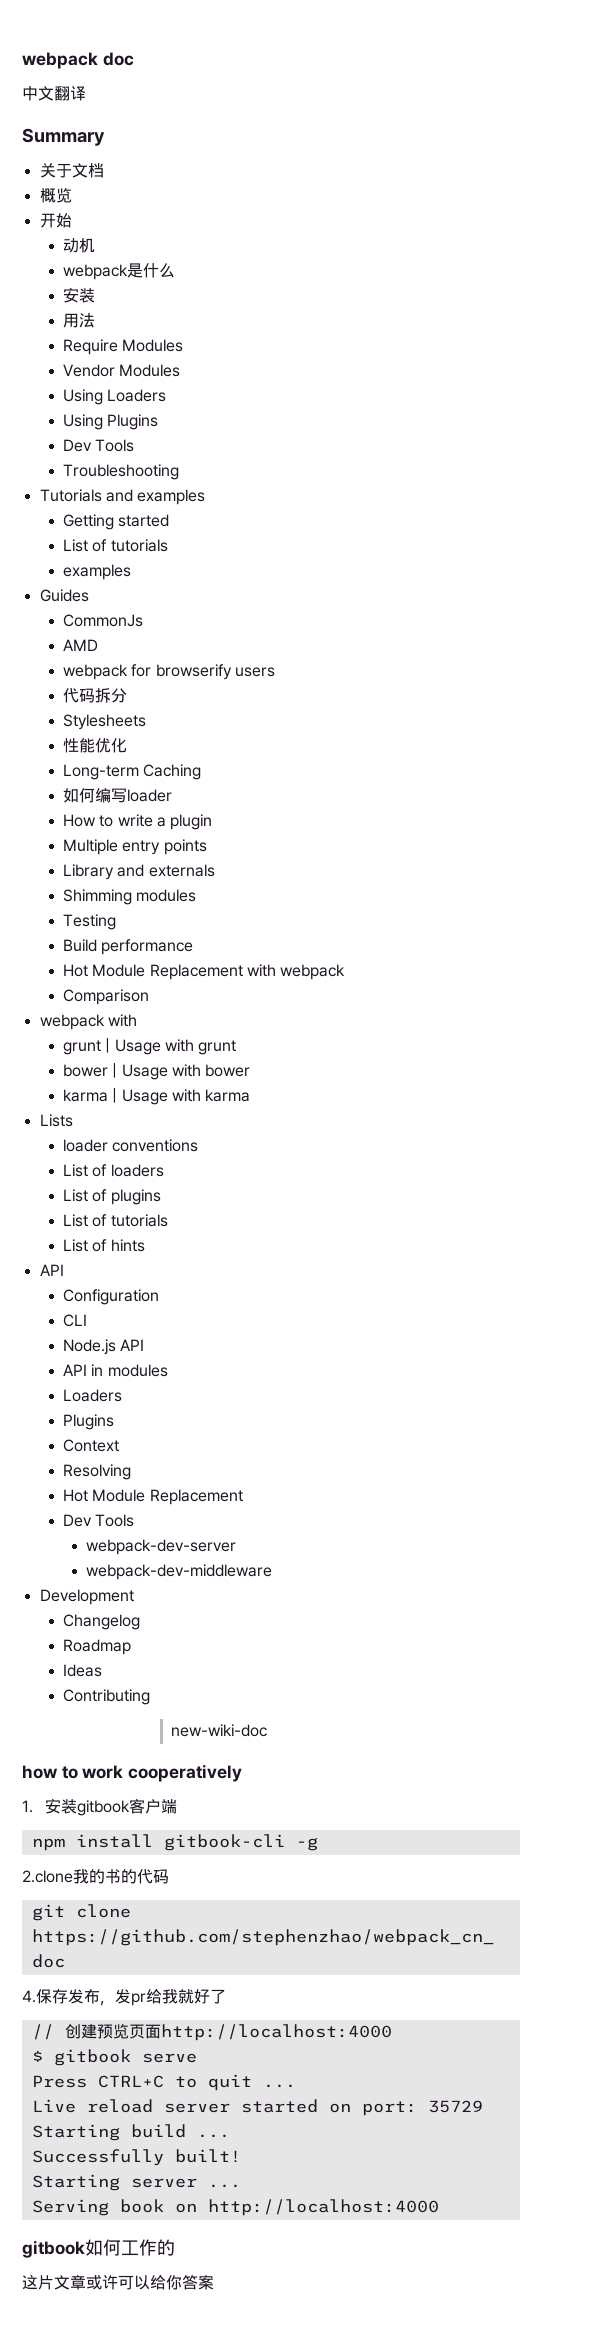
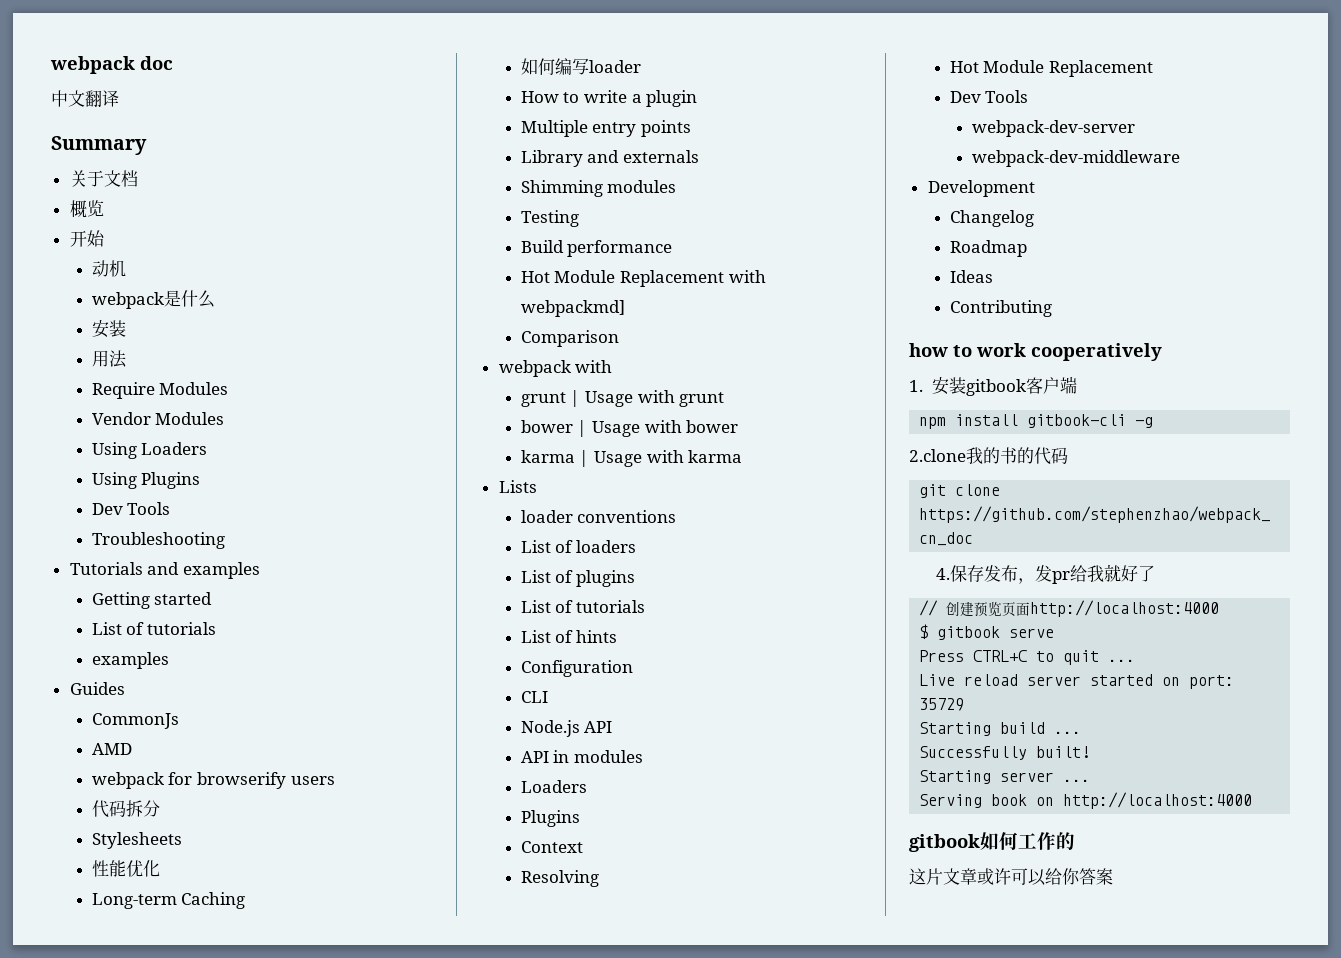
[280,964,346,980] webpack -> [520,300,625,317] webpackmd]
[39,1264,64,1276] // API -> (618, 636) none
[171,1724,268,1737] // new-wiki-doc -> (1052, 308) none

